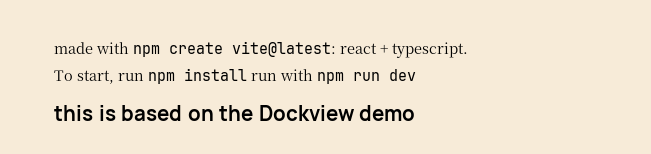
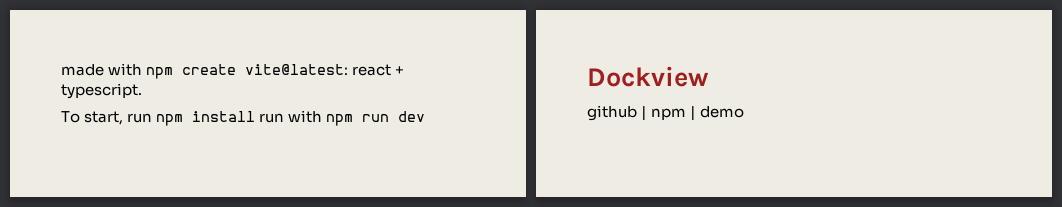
[54,105,355,121] this is based on the Dockview -> [587,66,709,87] [587,105,697,121] Dockview // github | npm |

